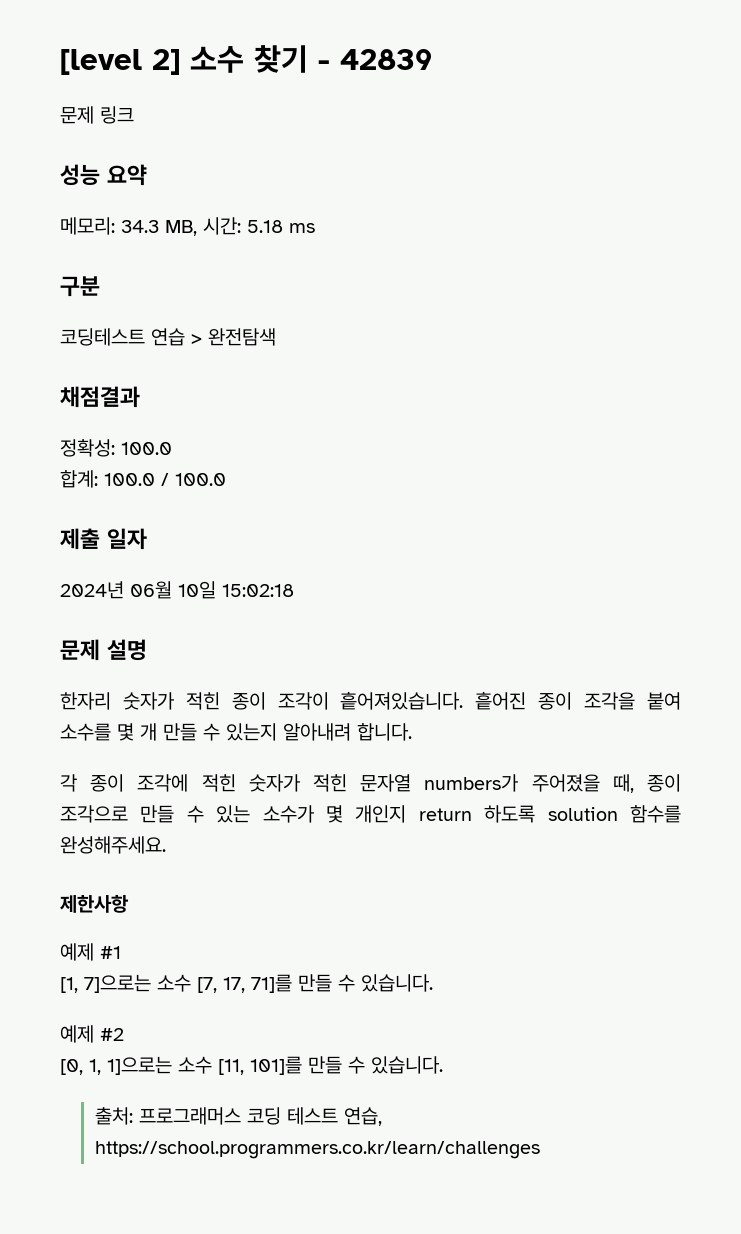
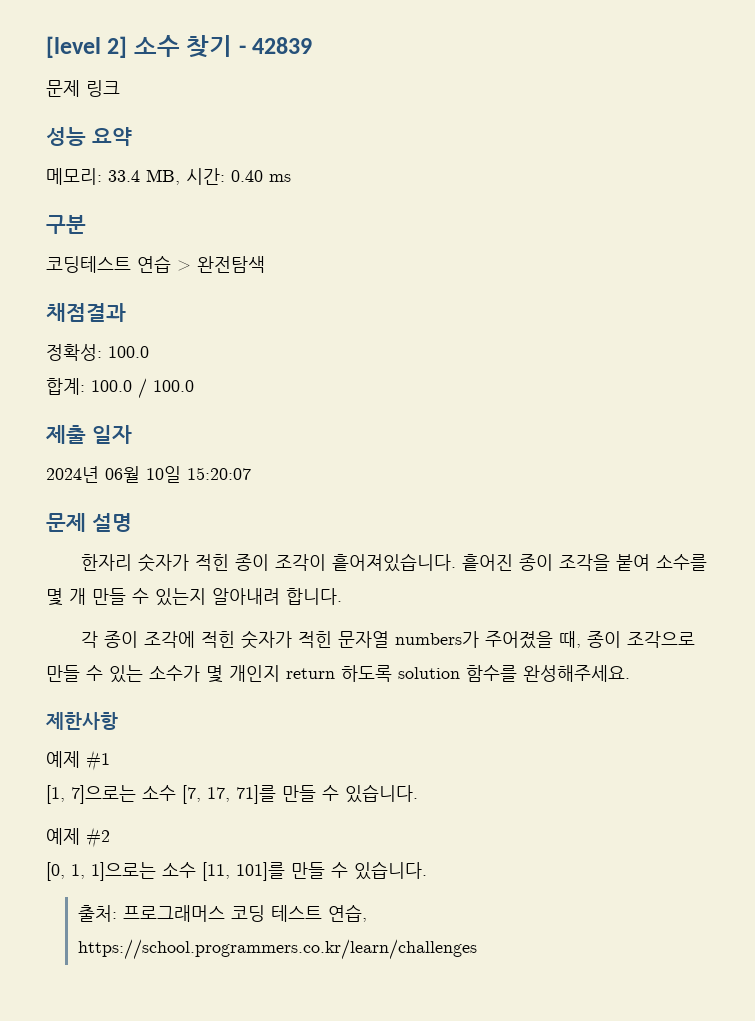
[121,220,159,233] 34.3 -> [108,170,140,182] 33.4
[247,220,283,233] 5.18 -> [231,170,263,182] 0.40
[222,584,294,597] 15:02:18 -> [187,467,251,480] 15:20:07

